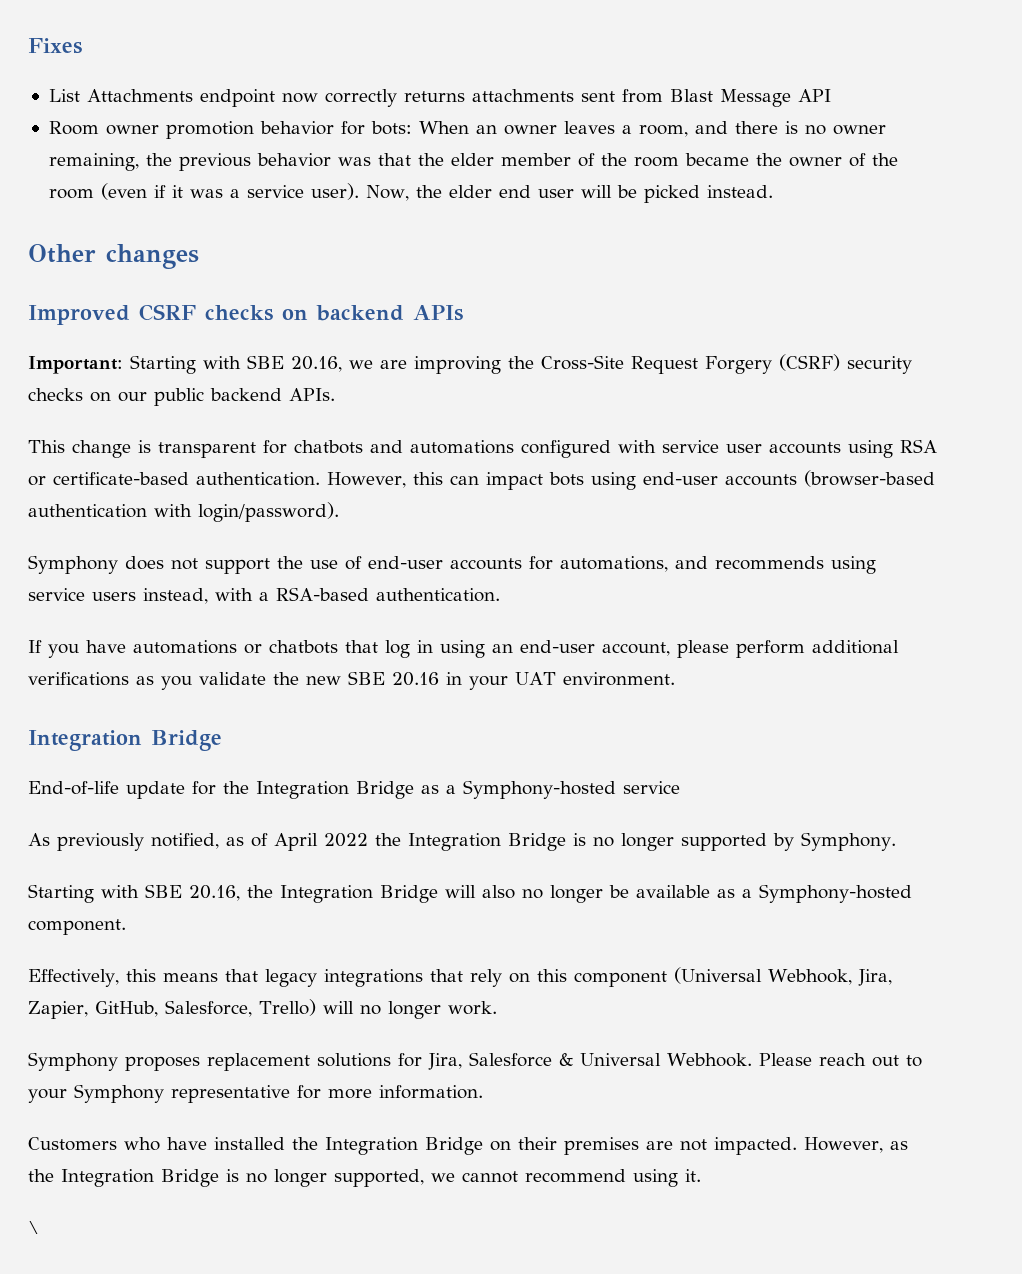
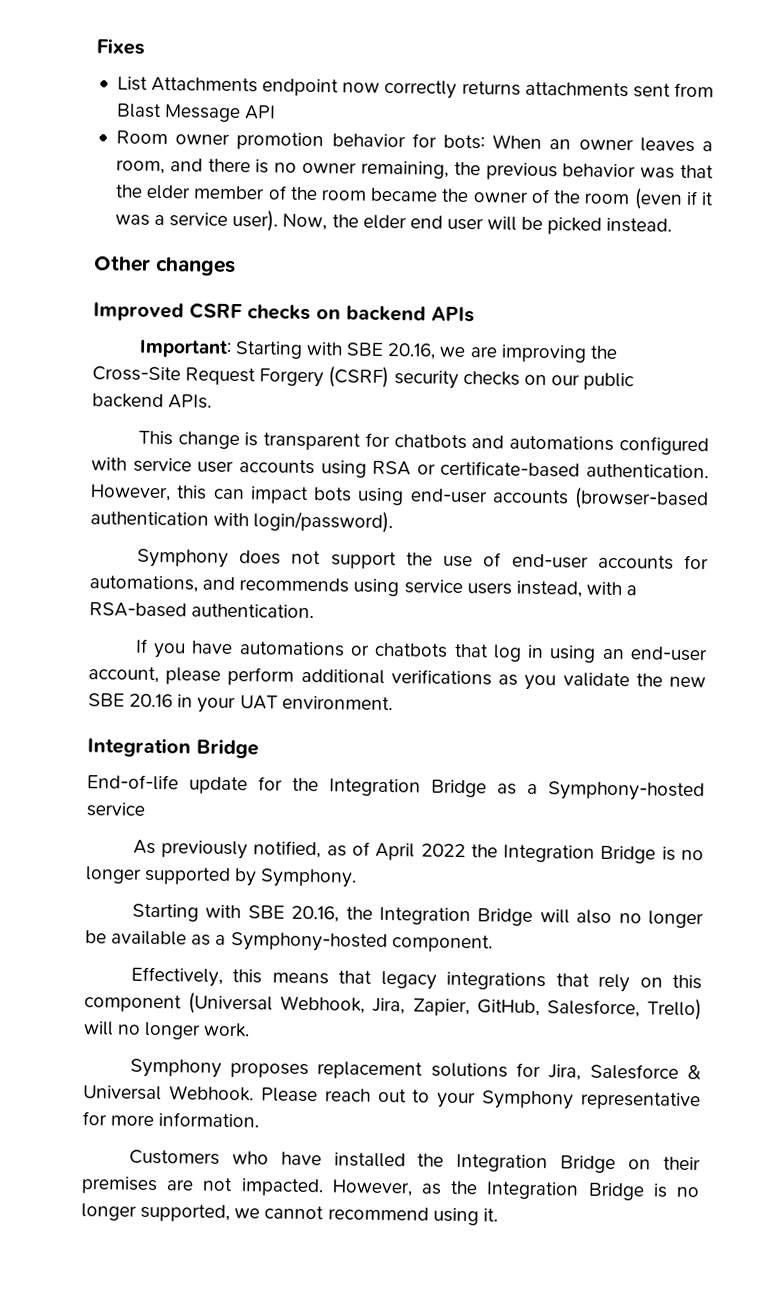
[28,1221,39,1234] // \ -> (498, 1215) none

